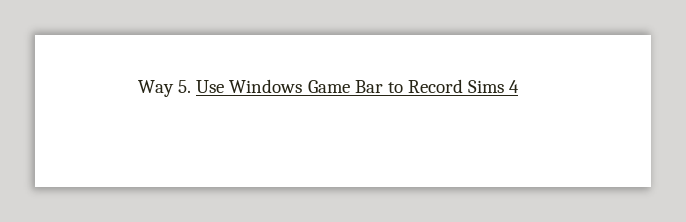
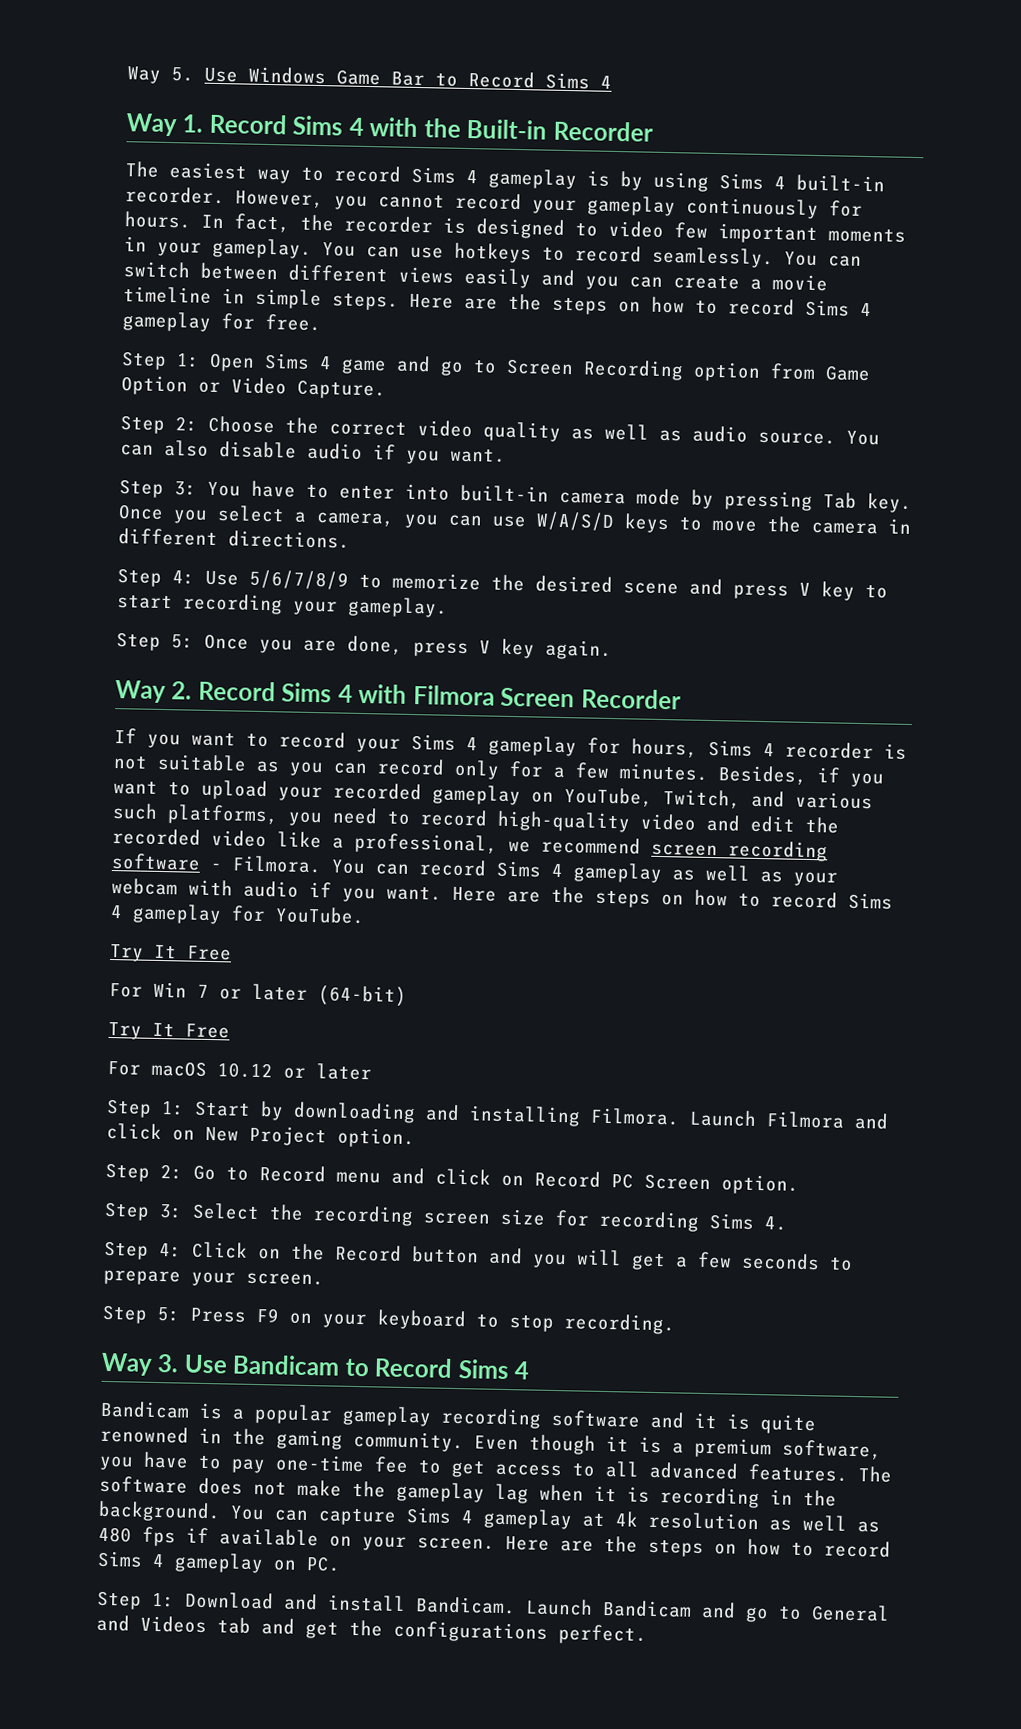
(520, 86) none -> [126,113,653,142] [125,161,885,193] [125,186,863,220] [124,211,906,245] [124,236,862,269] [123,261,828,292] [123,286,872,317] [122,311,321,332] [121,351,871,382] [121,375,386,400] [120,415,880,446] [120,439,506,465] [119,479,912,513] [118,504,912,535] [118,528,350,549] [117,568,888,601] [117,593,448,618] [116,632,612,660] [115,680,681,710] [114,728,907,760] [113,753,884,788] [113,779,873,810] [112,803,840,834] [112,828,828,862] [111,853,838,887] [111,877,893,910] [110,903,365,925] [109,943,232,962] [109,981,407,1007] [108,1021,230,1040] [107,1060,372,1081] [106,1098,889,1130] [106,1122,415,1149] [105,1162,799,1195] [104,1201,787,1232] [104,1240,853,1271] [103,1269,324,1287] [102,1304,675,1335] [101,1352,531,1380] [100,1400,817,1435] [100,1425,882,1460] [99,1451,892,1483] [99,1475,837,1509] [98,1500,880,1533] [98,1526,891,1558] [97,1550,341,1574] [96,1590,890,1623] [96,1614,647,1645] // Way 1. Record Sims 4 with the Built-in Recorder // The easiest way to record Sims 4 gameplay is by using Sims 4 built-in recorder. However, you cannot record your gameplay continuously for hours. In fact, the recorder is designed to video few important moments in your gameplay. You can use hotkeys to record seamlessly. You can switch between different views easily and you can create a movie timeline in simple steps. Here are the steps on how to record Sims 4 gameplay for free. // Step 1: Open Sims 4 game and go to Screen Recording option from Game Option or Video Capture. // Step 2: Choose the correct video quality as well as audio source. You can also disable audio if you want. // Step 3: You have to enter into built-in camera mode by pressing Tab key. Once you select a camera, you can use W/A/S/D keys to move the camera in different directions. // Step 4: Use 5/6/7/8/9 to memorize the desired scene and press V key to start recording your gameplay. // Step 5: Once you are done, press V key again. // Way 2. Record Sims 4 with Filmora Screen Recorder // If you want to record your Sims 4 gameplay for hours, Sims 4 recorder is not suitable as you can record only for a few minutes. Besides, if you want to upload your recorded gameplay on YouTube, Twitch, and various such platforms, you need to record high-quality video and edit the recorded video like a professional, we recommend screen recording software - Filmora. You can record Sims 4 gameplay as well as your webcam with audio if you want. Here are the steps on how to record Sims 4 gameplay for YouTube. // Try It Free // For Win 7 or later (64-bit) // Try It Free // For macOS 10.12 or later // Step 1: Start by downloading and installing Filmora. Launch Filmora and click on New Project option. // Step 2: Go to Record menu and click on Record PC Screen option. // Step 3: Select the recording screen size for recording Sims 4. // Step 4: Click on the Record button and you will get a few seconds to prepare your screen. // Step 5: Press F9 on your keyboard to stop recording. // Way 3. Use Bandicam to Record Sims 4 // Bandicam is a popular gameplay recording software and it is quite renowned in the gaming community. Even though it is a premium software, you have to pay one-time fee to get access to all advanced features. The software does not make the gameplay lag when it is recording in the background. You can capture Sims 4 gameplay at 4k resolution as well as 480 fps if available on your screen. Here are the steps on how to record Sims 4 gameplay on PC. // Step 1: Download and install Bandicam. Launch Bandicam and go to General and Videos tab and get the configurations perfect.

